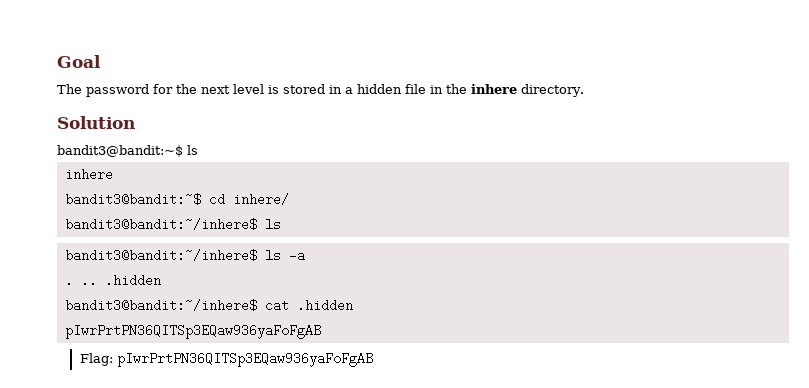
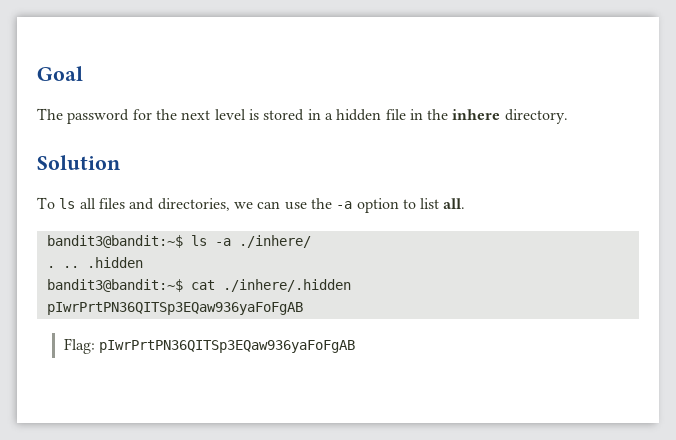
[57,145,198,157] [64,168,113,181] [64,193,289,206] [64,218,281,231] [64,249,257,262] bandit3@bandit:~$ ls // inhere // bandit3@bandit:~$ cd inhere/ // bandit3@bandit:~/inhere$ ls // bandit3@bandit:~/inhere$ -> [37,197,466,213] [46,235,183,248] To ls all files and directories, we can use the -a option to list all. // bandit3@bandit:~$
(305, 255) none -> [238,235,311,248] ./inhere/
[64,299,353,312] bandit3@bandit:~/inhere$ cat .hidden -> [46,279,351,292] bandit3@bandit:~$ cat ./inhere/.hidden

